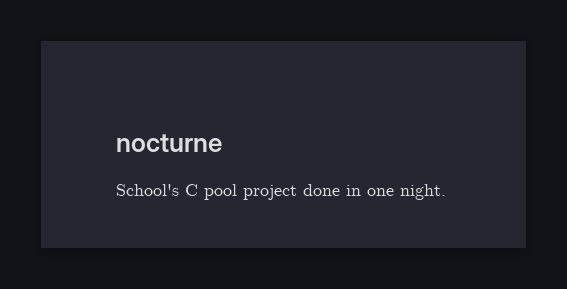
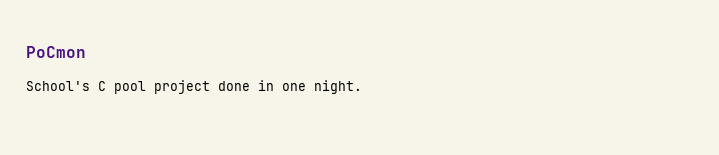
[116,134,222,152] nocturne -> [26,46,86,58] PoCmon

